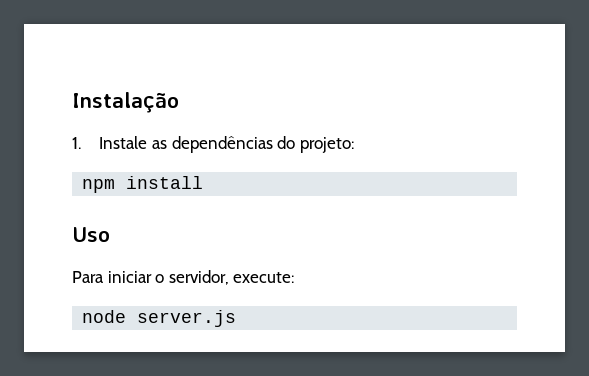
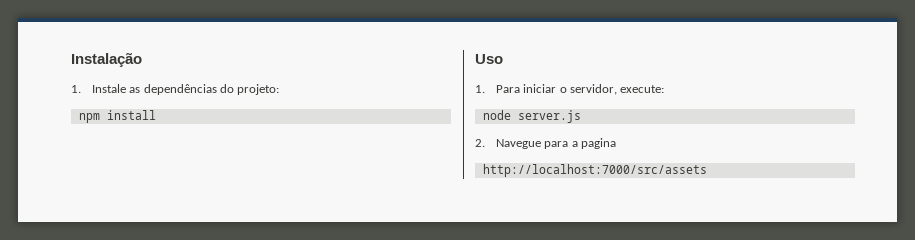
(110, 234) none -> [475,85,485,93] 1.
(237, 318) none -> [475,138,617,149] [482,164,707,177] // 2. Navegue para a pagina // http://localhost:7000/src/assets

